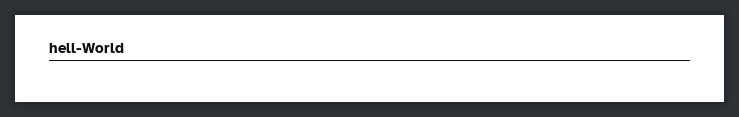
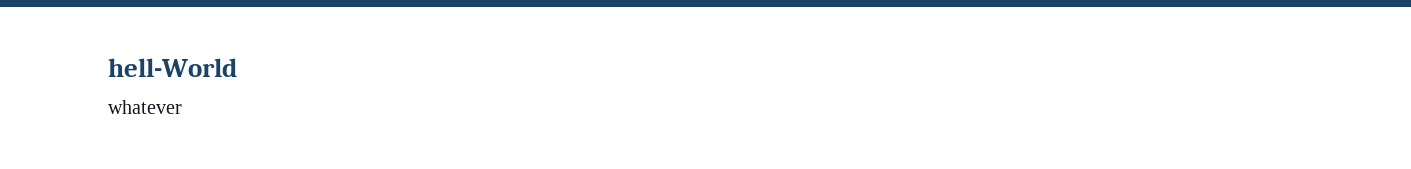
(124, 48) none -> [108,100,182,114] // whatever

